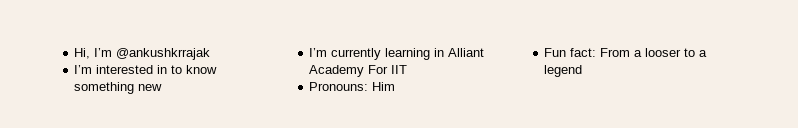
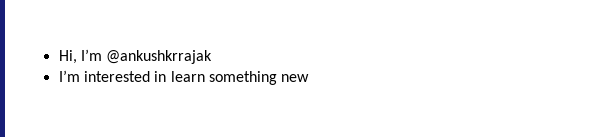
[171,65,218,74] to know -> [170,71,205,82] learn
[309,48,485,60] [309,65,408,77] [309,82,396,91] [544,48,708,57] [544,65,583,77] // I’m currently learning in Alliant Academy For IIT // Pronouns: Him // Fun fact: From a looser to a legend -> (310, 78) none

